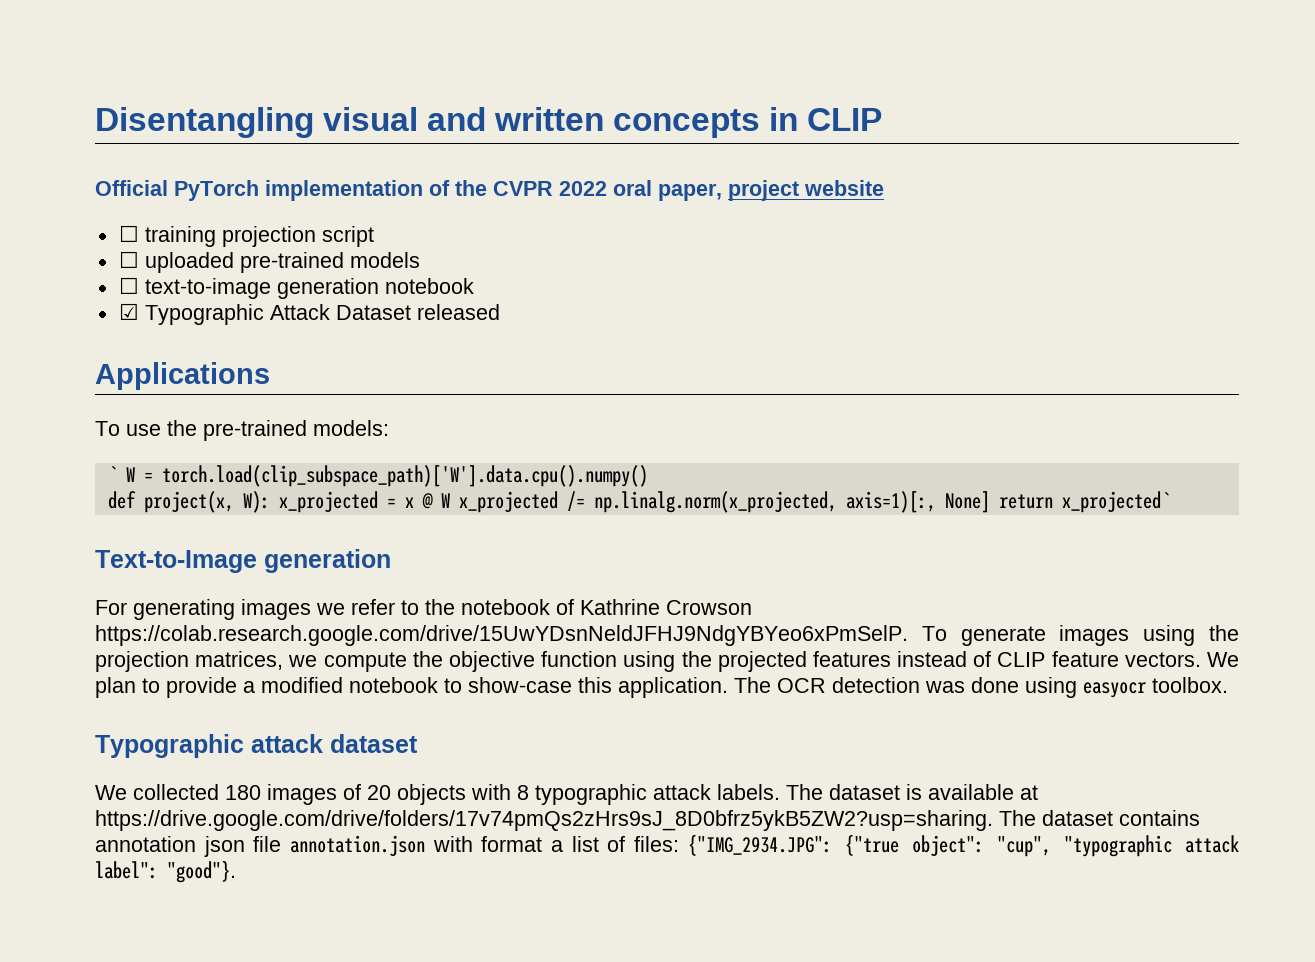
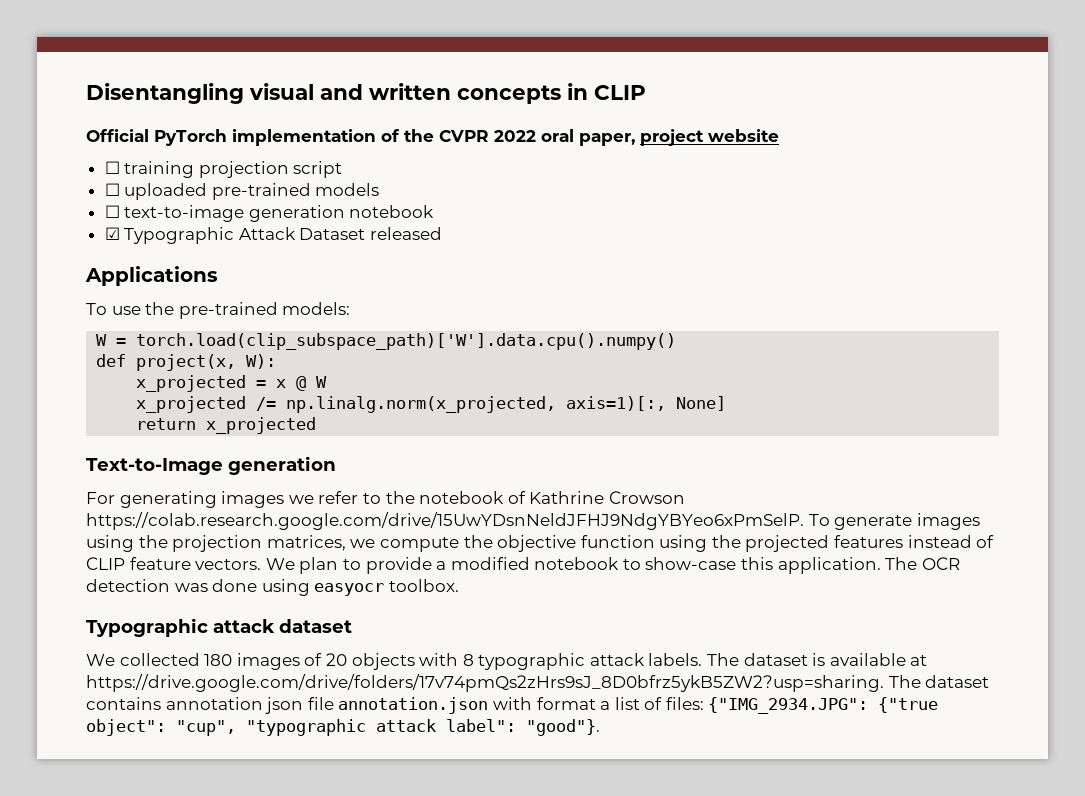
[107,466,117,482] ` -> (351, 308) none
(270, 502) none -> (277, 361) //
(450, 500) none -> (328, 382) //
[998,491,1170,513] return x_projected` -> [136,417,317,434] // return x_projected

